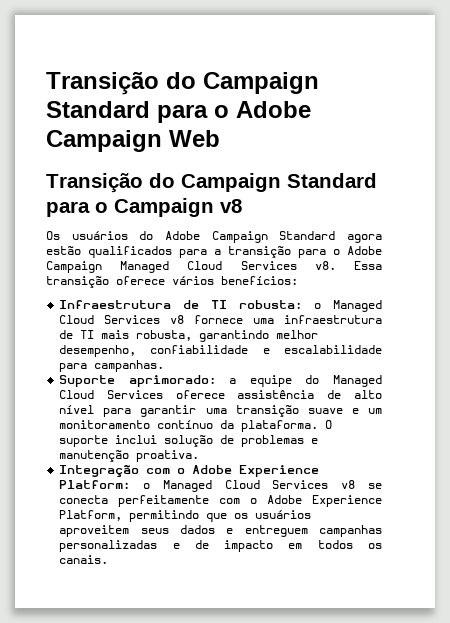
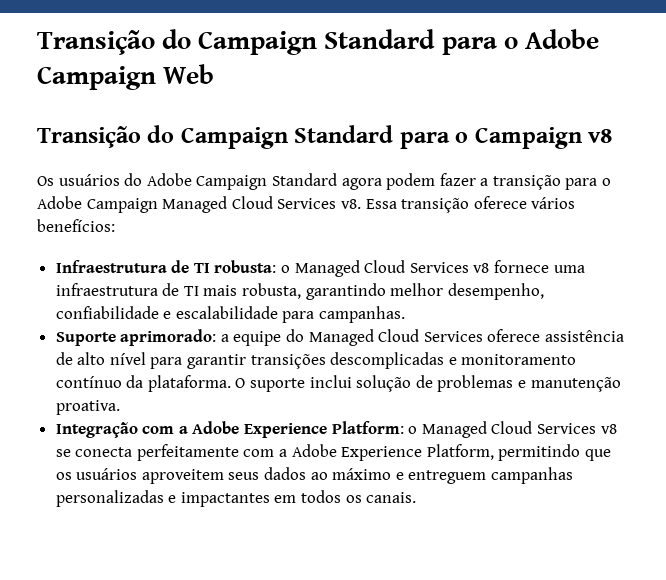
[46,246,207,258] estão qualificados para -> [386,173,476,190] podem fazer
[205,405,382,417] uma transição suave e um -> [250,352,457,369] transições descomplicadas e
[177,468,186,474] o -> [178,426,188,434] a
[250,498,258,504] o -> [279,449,288,457] a
(215, 529) none -> [310,468,392,480] ao máximo
[194,540,274,552] de impacto -> [180,492,270,507] impactantes

